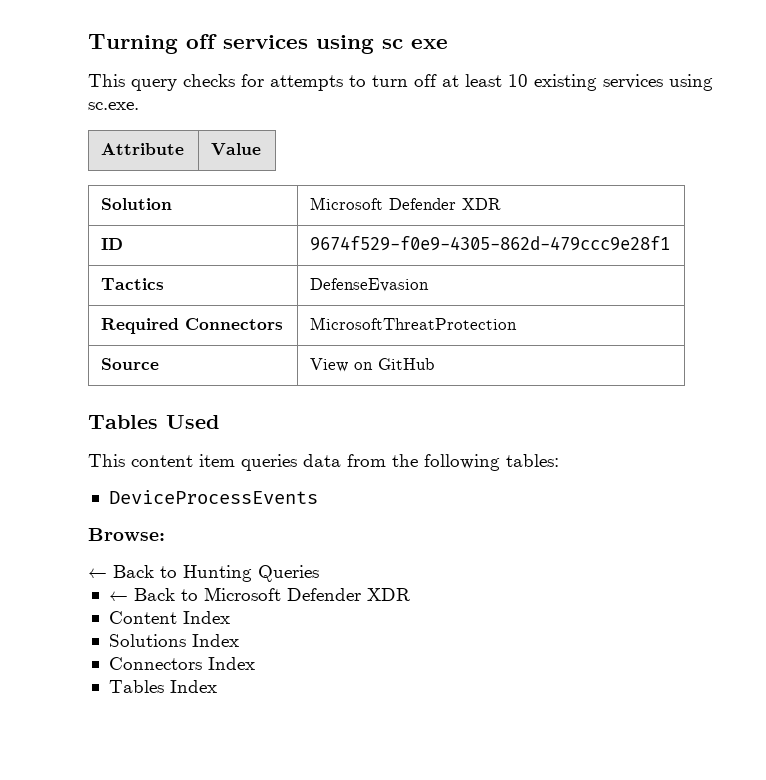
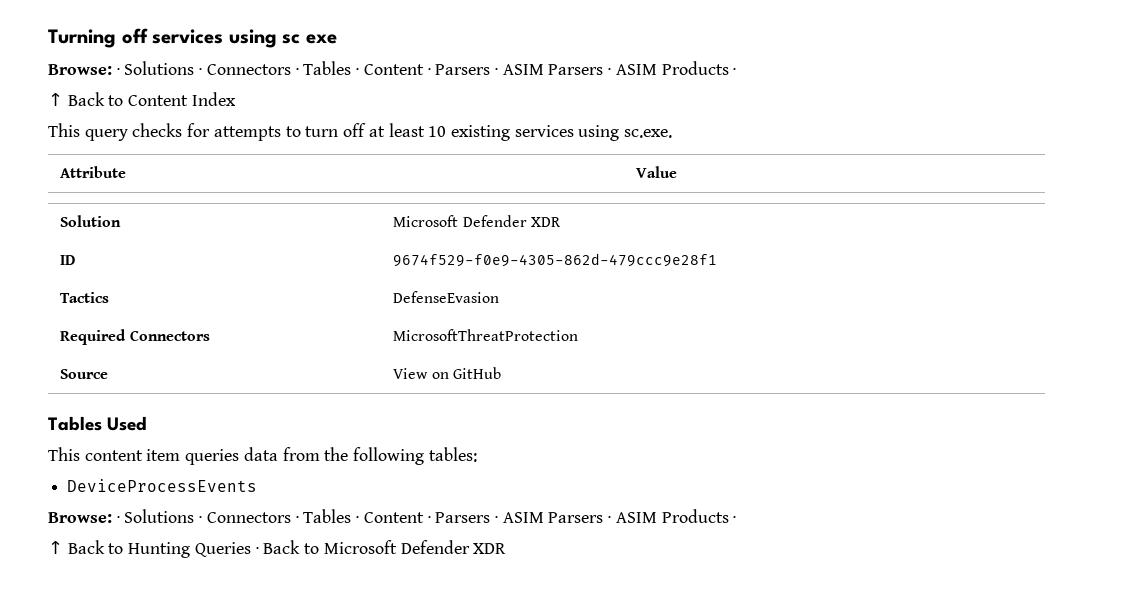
(448, 44) none -> [48,61,737,75] [48,92,236,106] // Browse: · Solutions · Connectors · Tables · Content · Parsers · ASIM Parsers · ASIM Products · // ↑ Back to Content Index
[88,568,107,578] // ← -> [116,509,737,523] [48,541,63,554] · Solutions · Connectors · Tables · Content · Parsers · ASIM Parsers · ASIM Products · // ↑
[108,591,128,601] // ← -> [255,547,259,554] ·
[108,611,230,624] [108,634,239,647] [108,657,255,670] [108,680,217,693] // Content Index // Solutions Index // Connectors Index // Tables Index -> (507, 548) none

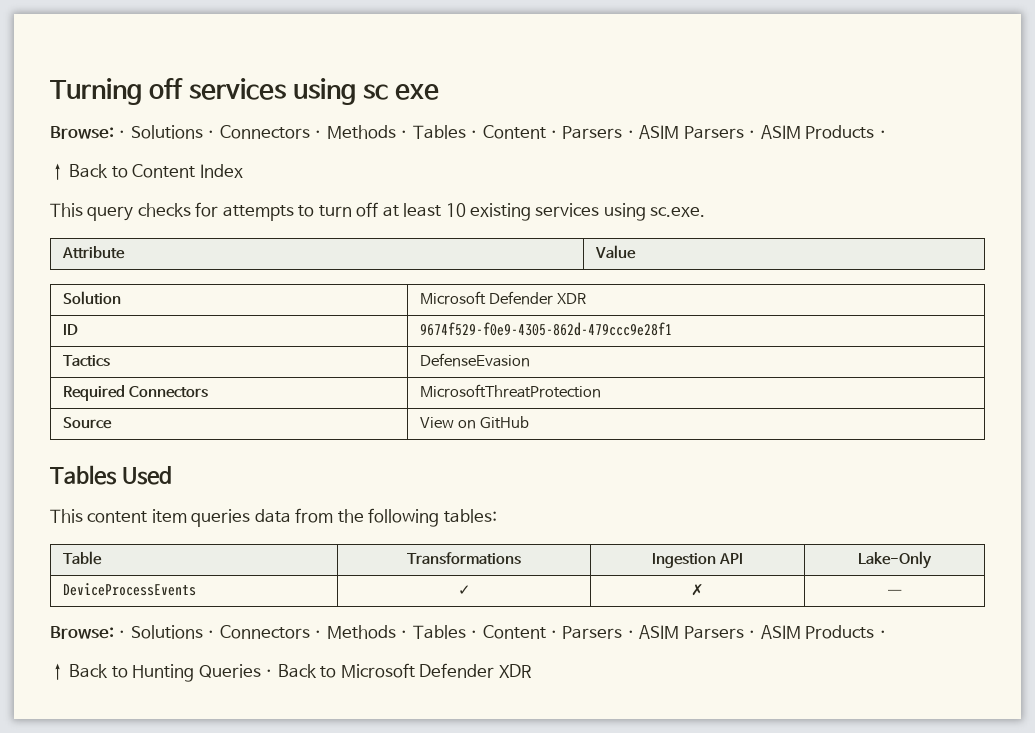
(299, 71) none -> [326,125,409,139] Methods ·
[67,479,258,492] [48,509,299,523] // DeviceProcessEvents // Browse: · Solutions · Connectors · -> [62,551,102,565] [407,552,522,565] [651,553,744,568] [858,551,932,569] [62,583,196,596] [457,585,471,595] [691,584,704,596] [888,589,902,595] [50,625,409,639] // Table | Transformations | Ingestion API | Lake-Only // DeviceProcessEvents | ✓ | ✗ | — // Browse: · Solutions · Connectors · Methods ·

